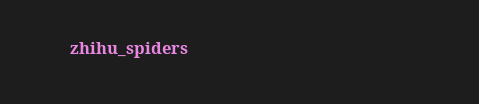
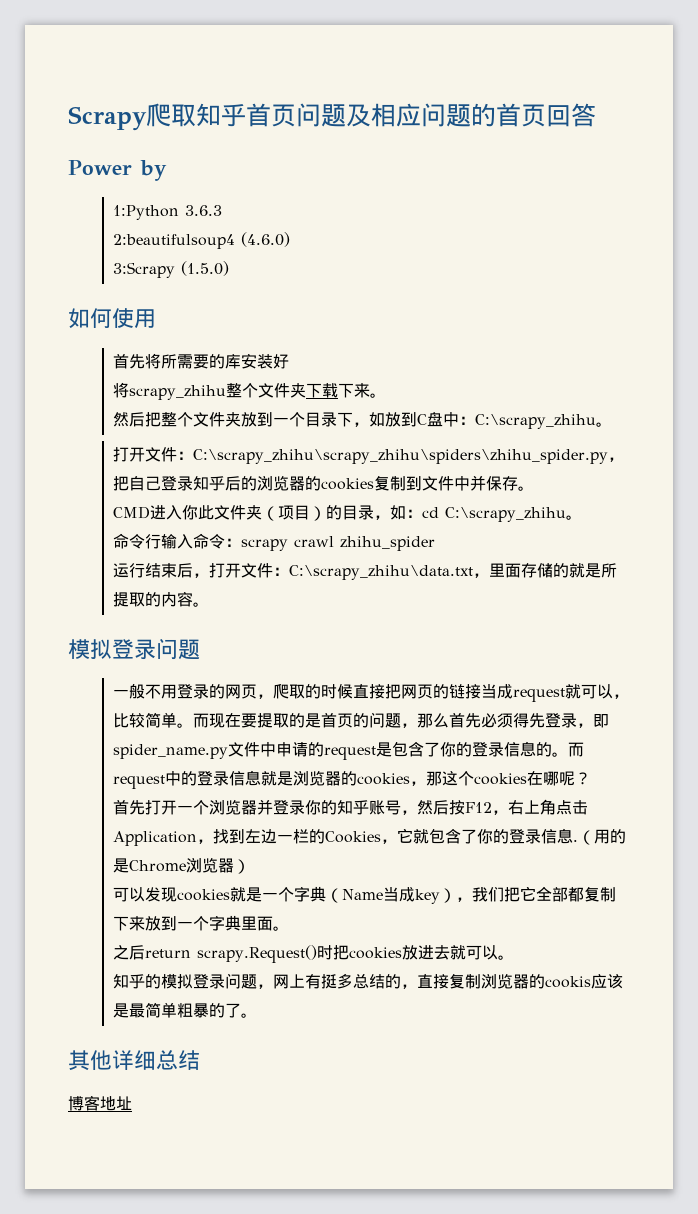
[70,42,188,58] zhihu_spiders -> [68,103,596,131] [68,160,167,181] [113,205,223,220] [113,232,291,249] [113,261,230,278] [68,308,156,329] [113,353,290,369] [113,382,387,400] [113,412,613,429] [113,447,625,464] [113,475,535,491] [113,505,583,522] [113,533,436,551] [113,563,618,580] [113,591,210,607] [68,638,200,660] [113,683,630,702] [113,712,610,728] [113,741,585,760] [113,770,592,789] [113,799,589,815] [113,828,627,846] [113,857,251,874] [113,886,617,904] [113,915,290,931] [113,945,515,963] [113,973,624,989] [113,1002,258,1018] [68,1050,200,1071] [68,1095,132,1111] Scrapy爬取知乎首页问题及相应问题的首页回答 // Power by // 1:Python 3.6.3 // 2:beautifulsoup4 (4.6.0) // 3:Scrapy (1.5.0) // 如何使用 // 首先将所需要的库安装好 // 将scrapy_zhihu整个文件夹下载下来。 // 然后把整个文件夹放到一个目录下，如放到C盘中：C:\scrapy_zhihu。 // 打开文件：C:\scrapy_zhihu\scrapy_zhihu\spiders\zhihu_spider.py，把自己登录知乎后的浏览器的cookies复制到文件中并保存。 // CMD进入你此文件夹（项目）的目录，如：cd C:\scrapy_zhihu。 // 命令行输入命令：scrapy crawl zhihu_spider // 运行结束后，打开文件：C:\scrapy_zhihu\data.txt，里面存储的就是所提取的内容。 // 模拟登录问题 // 一般不用登录的网页，爬取的时候直接把网页的链接当成request就可以，比较简单。而现在要提取的是首页的问题，那么首先必须得先登录，即spider_name.py文件中申请的request是包含了你的登录信息的。而request中的登录信息就是浏览器的cookies，那这个cookies在哪呢？ // 首先打开一个浏览器并登录你的知乎账号，然后按F12，右上角点击Application，找到左边一栏的Cookies，它就包含了你的登录信息.（用的是Chrome浏览器） // 可以发现cookies就是一个字典（Name当成key），我们把它全部都复制下来放到一个字典里面。 // 之后return scrapy.Request()时把cookies放进去就可以。 // 知乎的模拟登录问题，网上有挺多总结的，直接复制浏览器的cookis应该是最简单粗暴的了。 // 其他详细总结 // 博客地址

